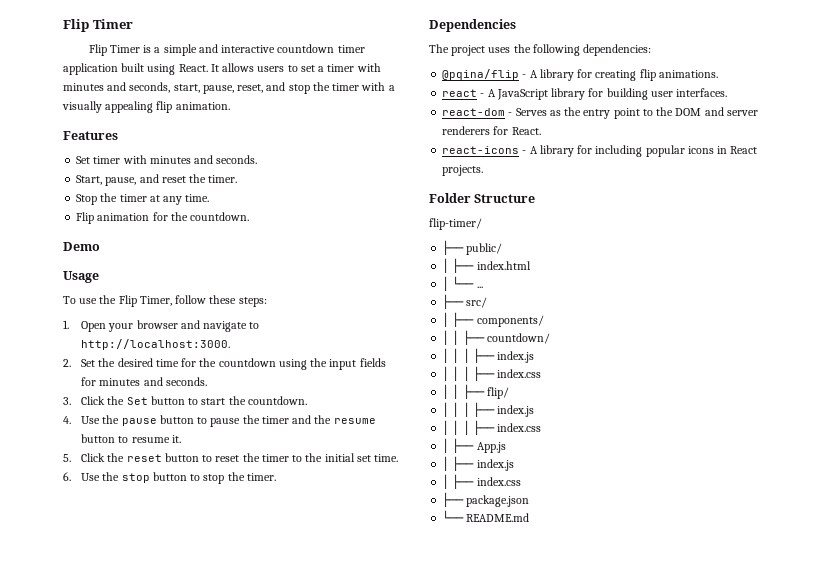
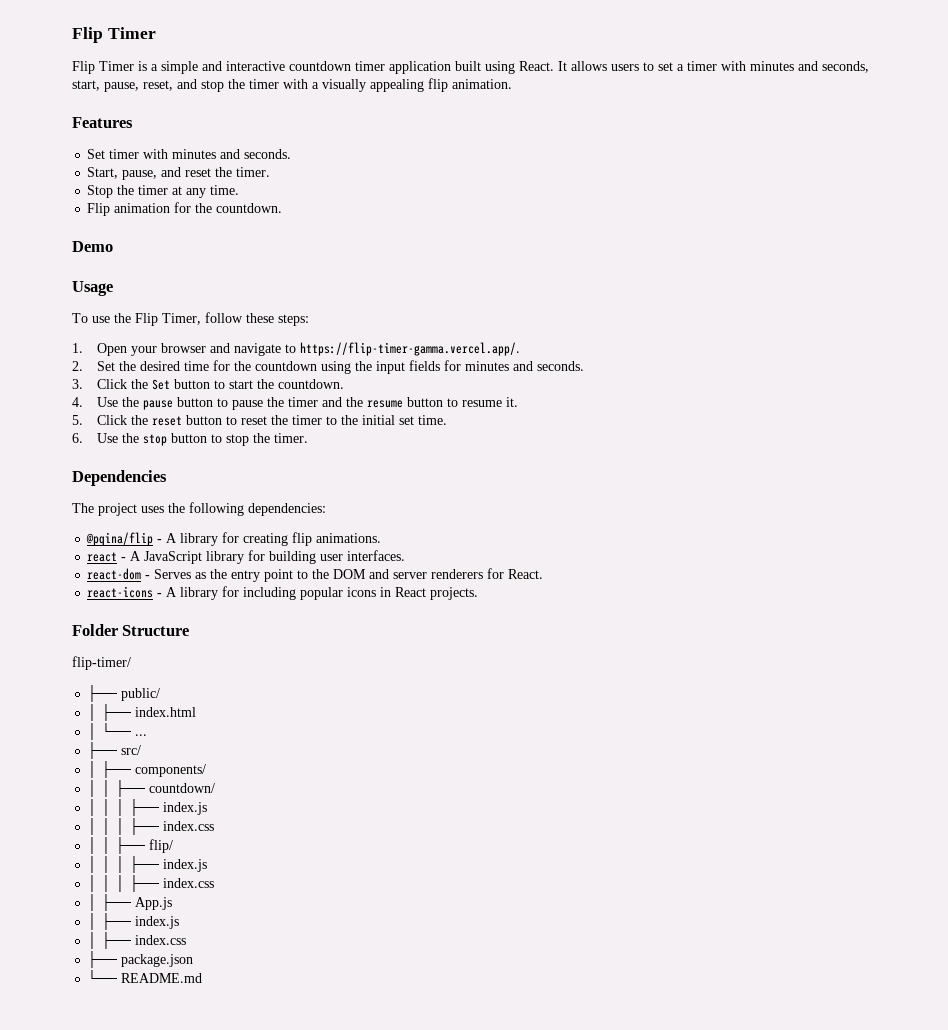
[81,339,231,350] http://localhost:3000. -> [299,342,520,356] https://flip-timer-gamma.vercel.app/.

